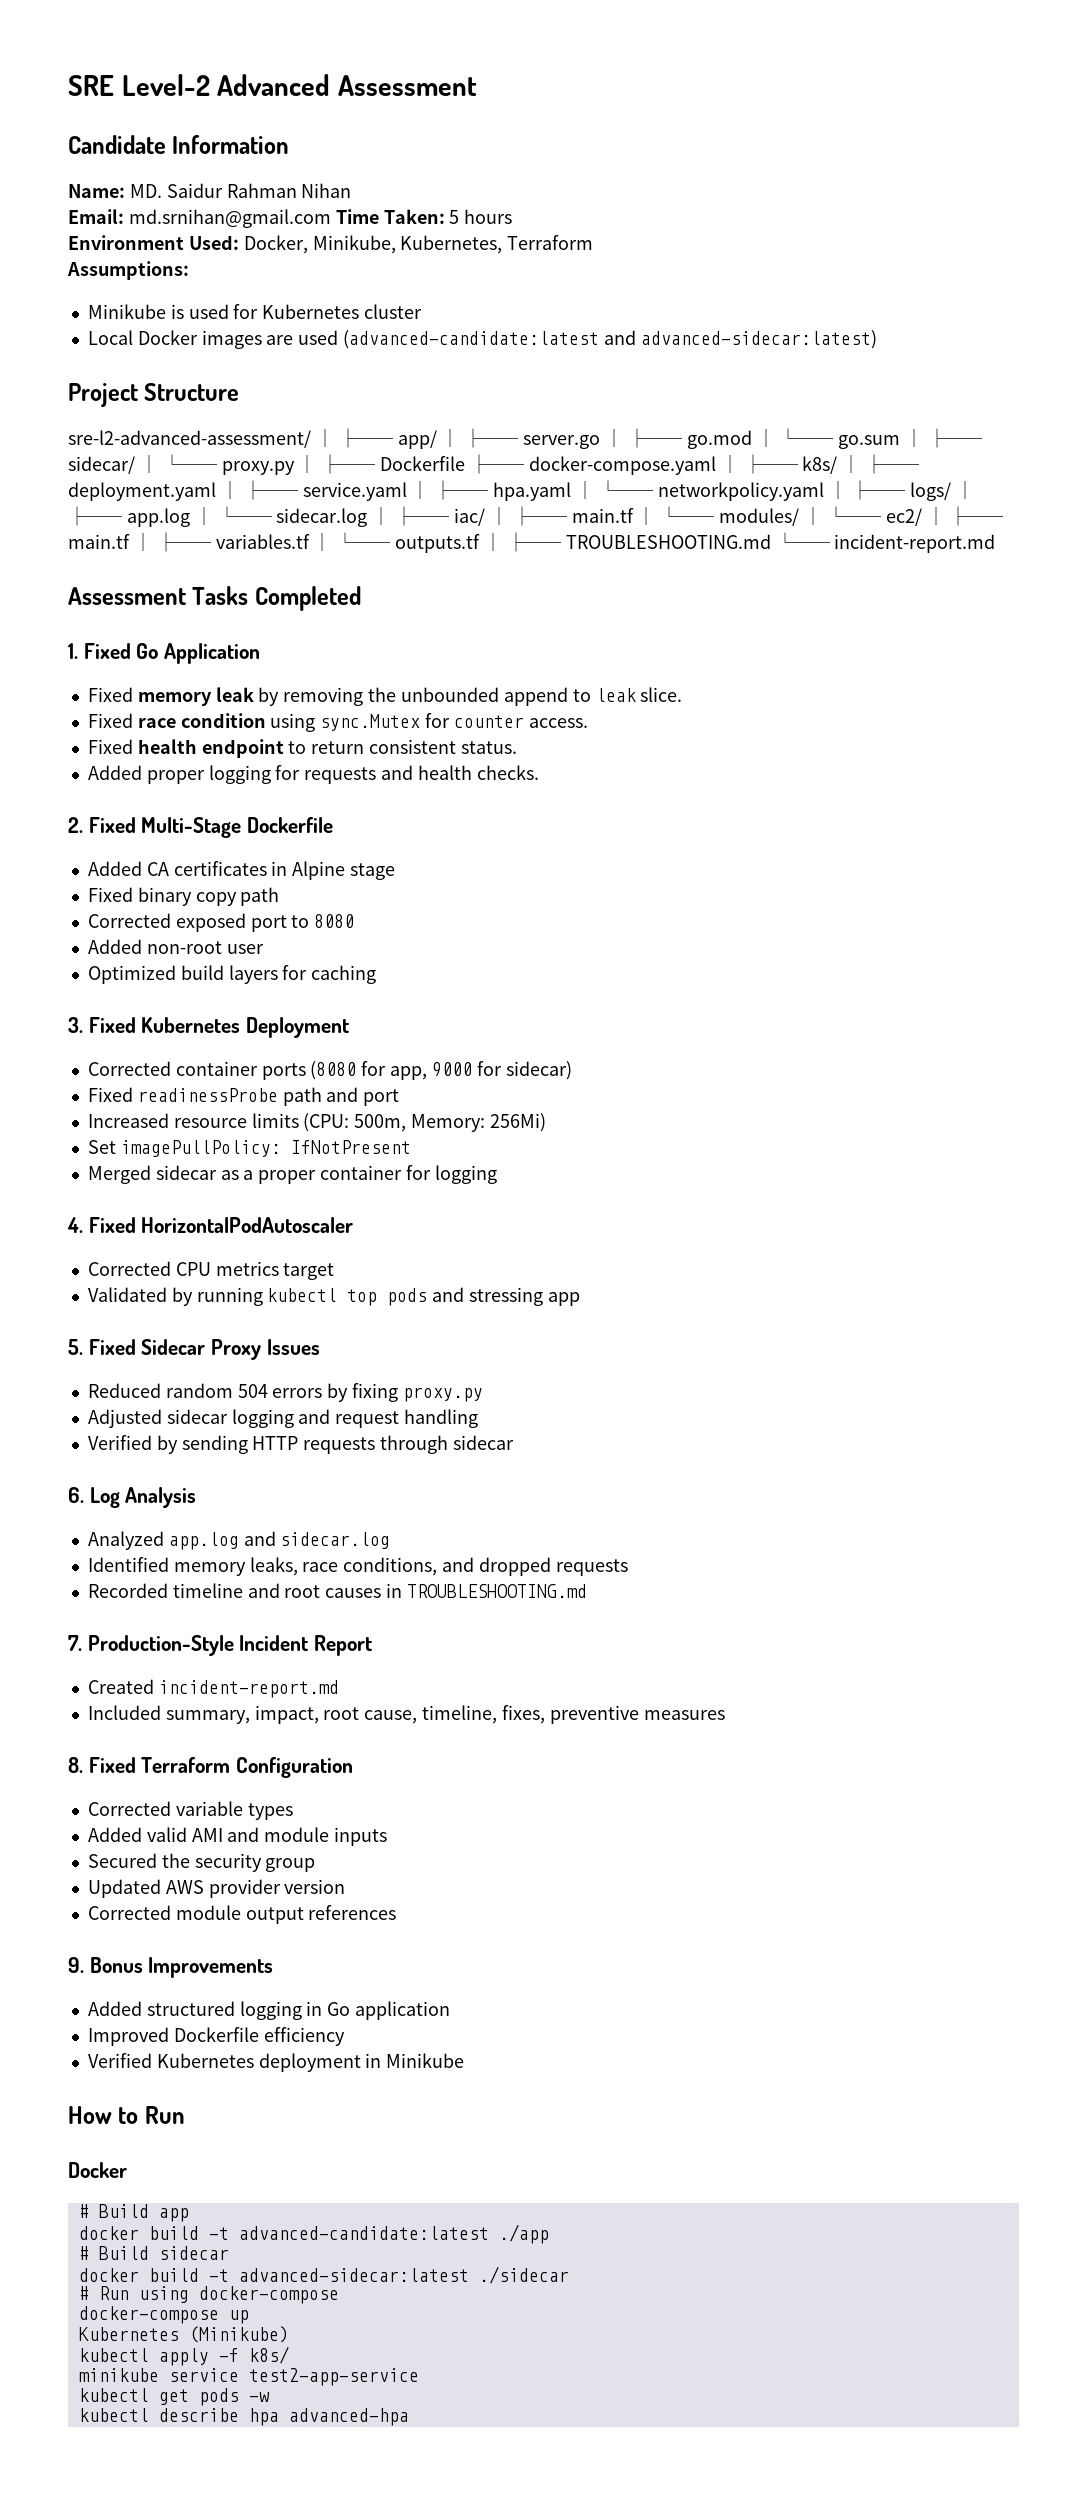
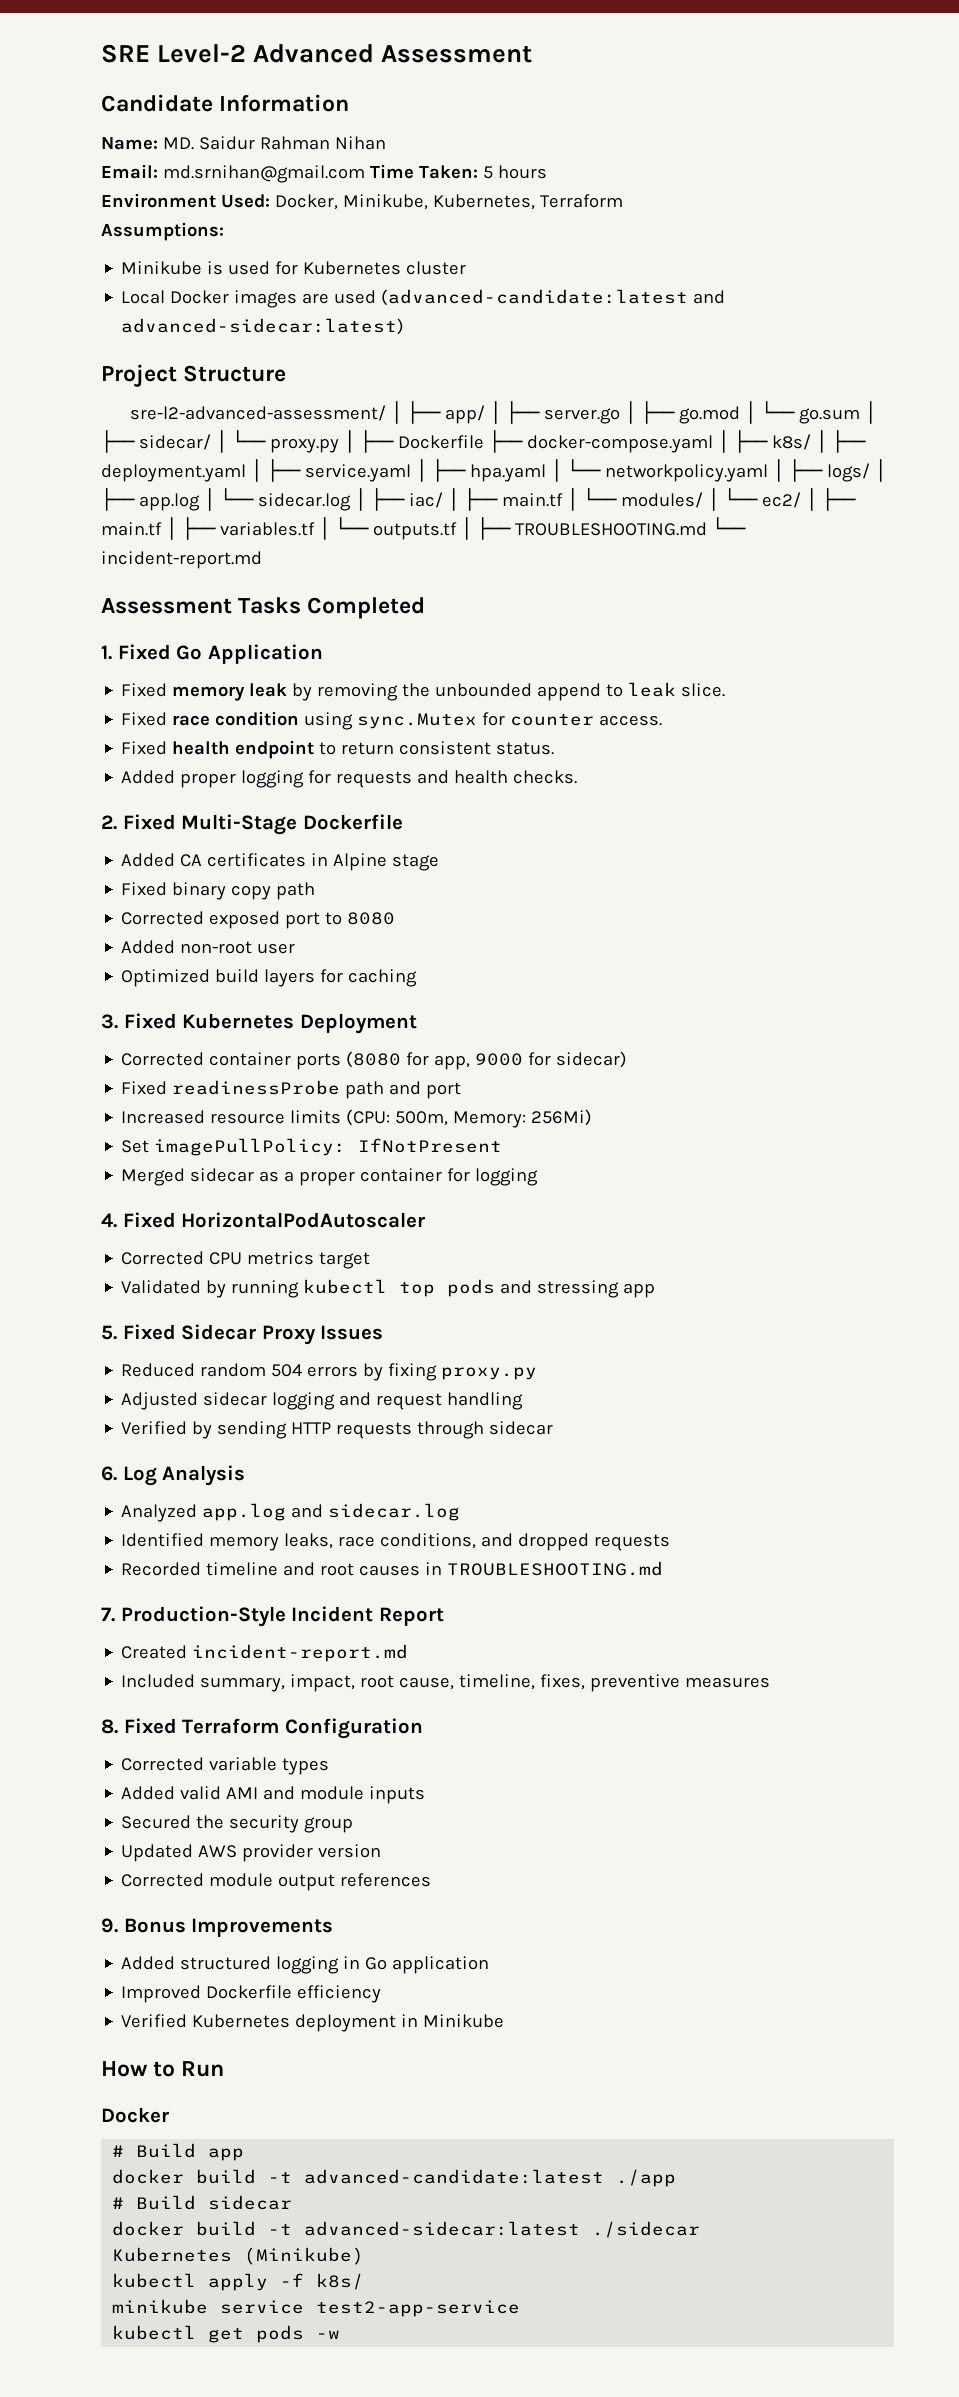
[78,2286,339,2304] [78,2306,249,2324] // # Run using docker-compose // docker-compose up -> (701, 2229) none
[78,2408,409,2426] // kubectl describe hpa advanced-hpa -> (341, 2334) none

